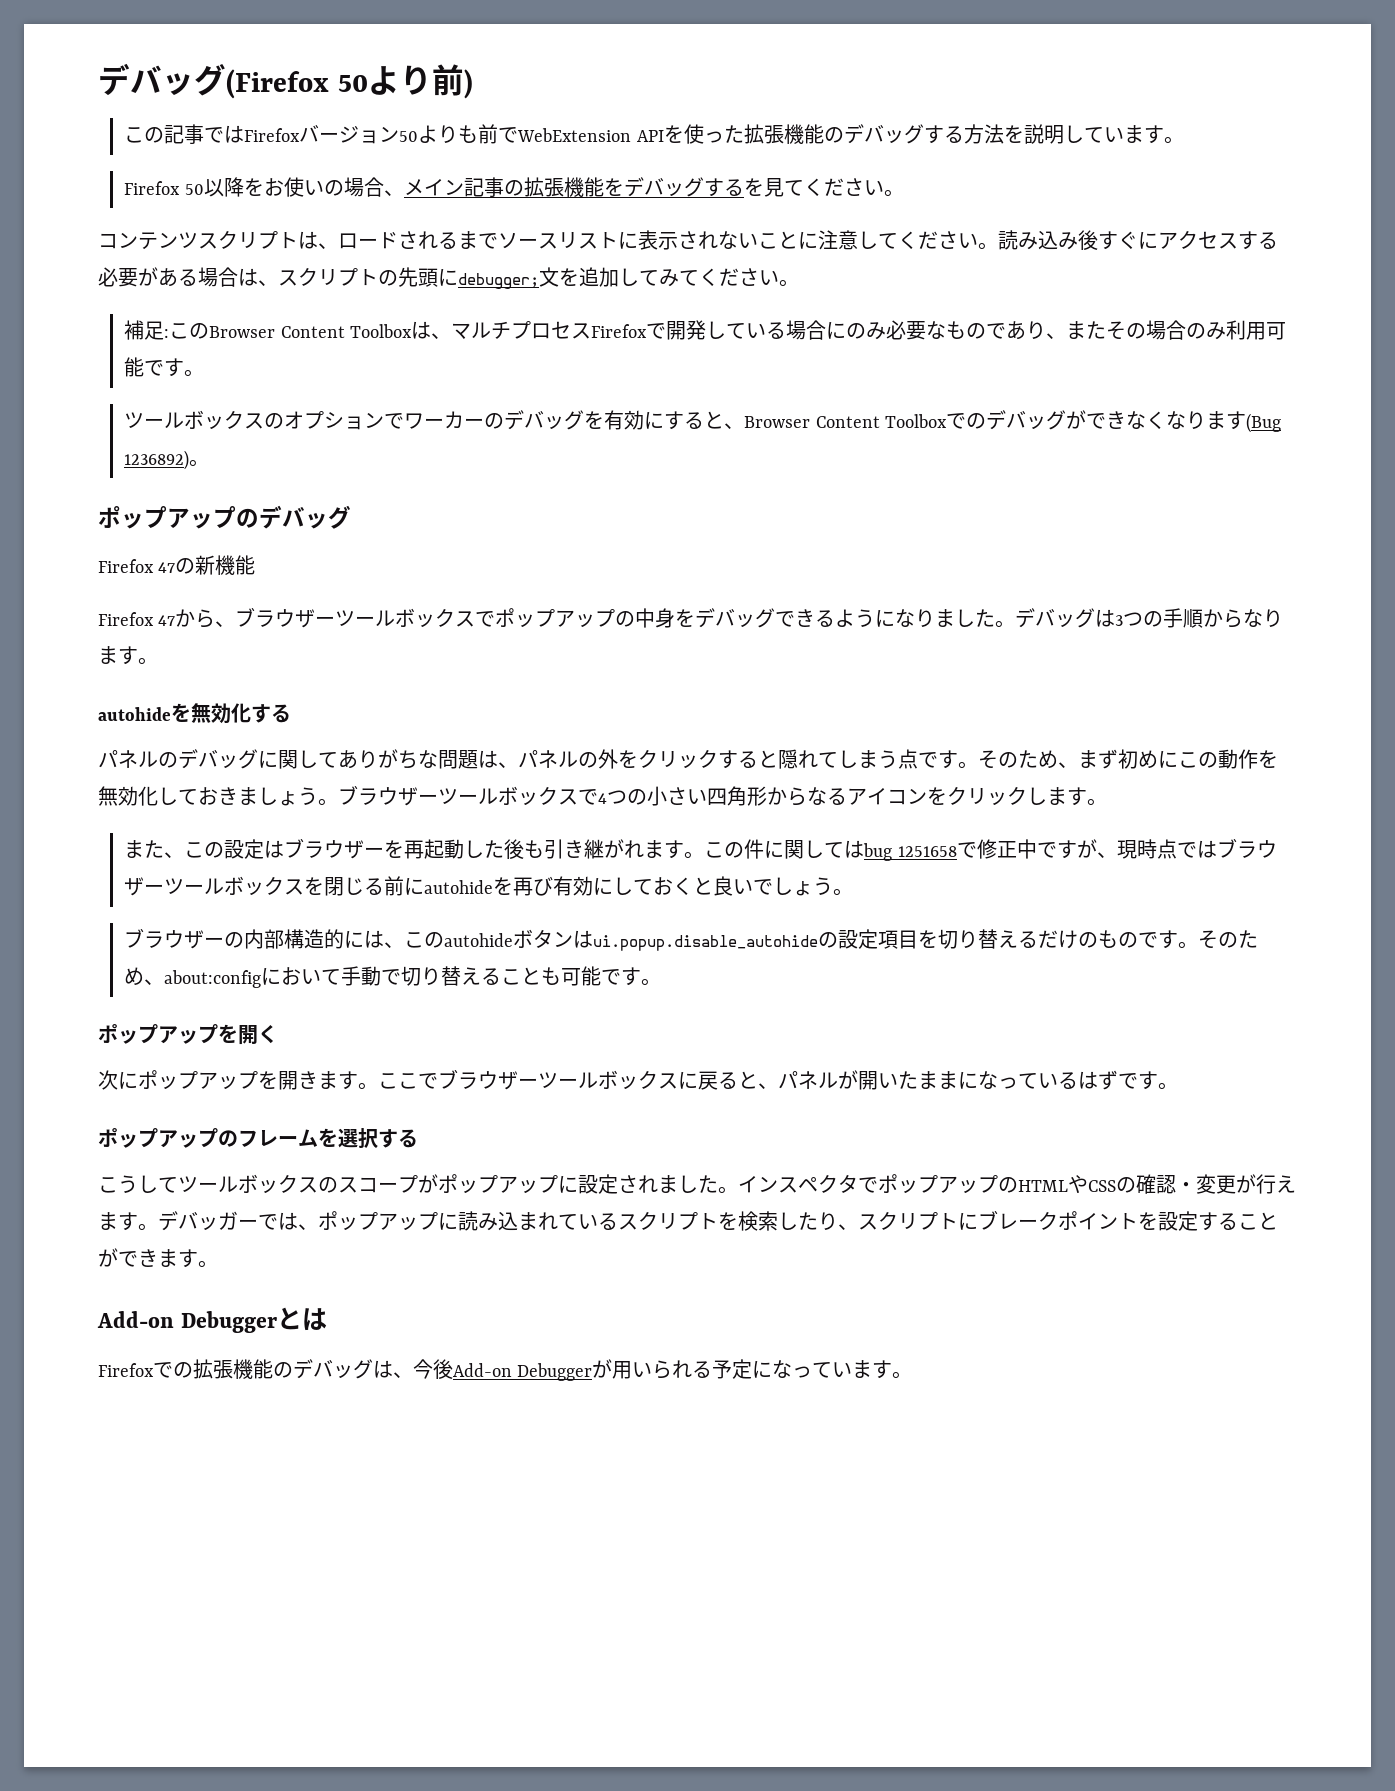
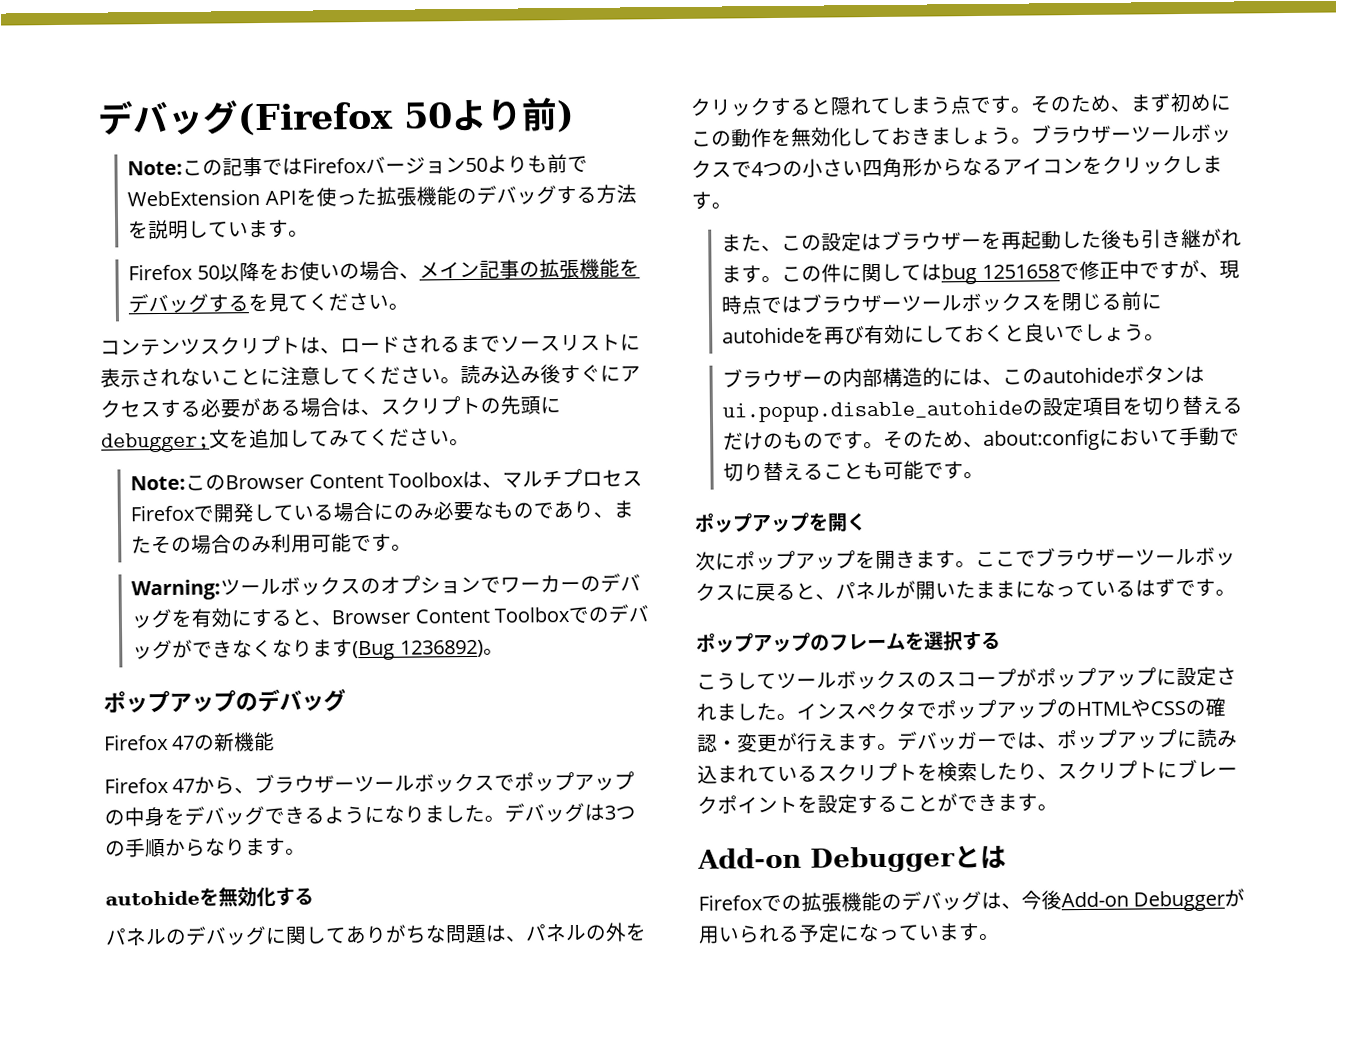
(473, 84) none -> [127,160,184,176] Note:
[124,320,170,340] 補足: -> [130,475,187,491] Note:
(205, 373) none -> [131,579,222,601] Warning:

